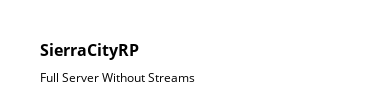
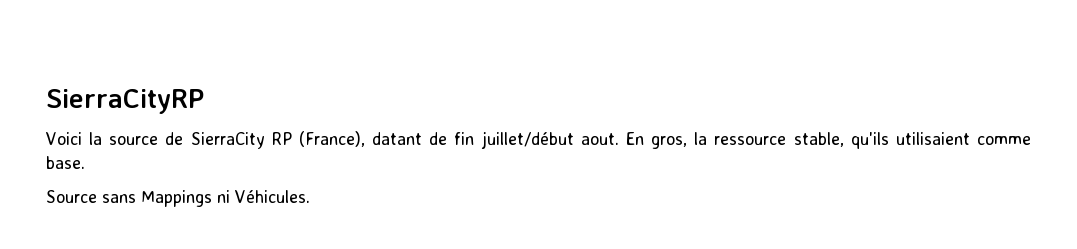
[40,73,196,82] Full Server Without Streams -> [46,131,1031,149] [46,156,85,169] [46,190,310,207] Voici la source de SierraCity RP (France), datant de fin juillet/début aout. En gros, la ressource stable, qu'ils utilisaient comme base. // Source sans Mappings ni Véhicules.

